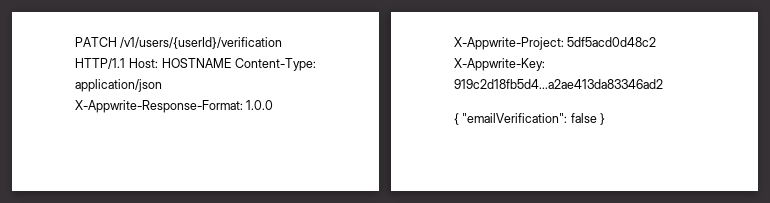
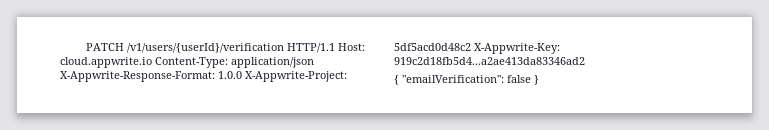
[162,58,231,68] HOSTNAME -> [60,57,152,68] cloud.appwrite.io

